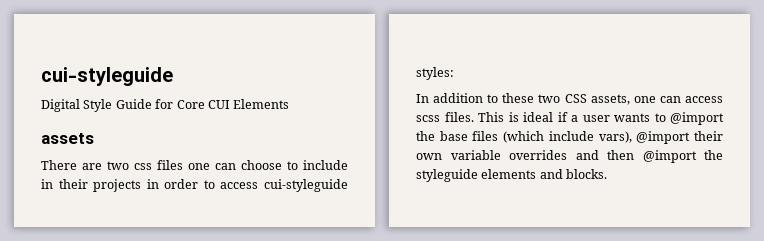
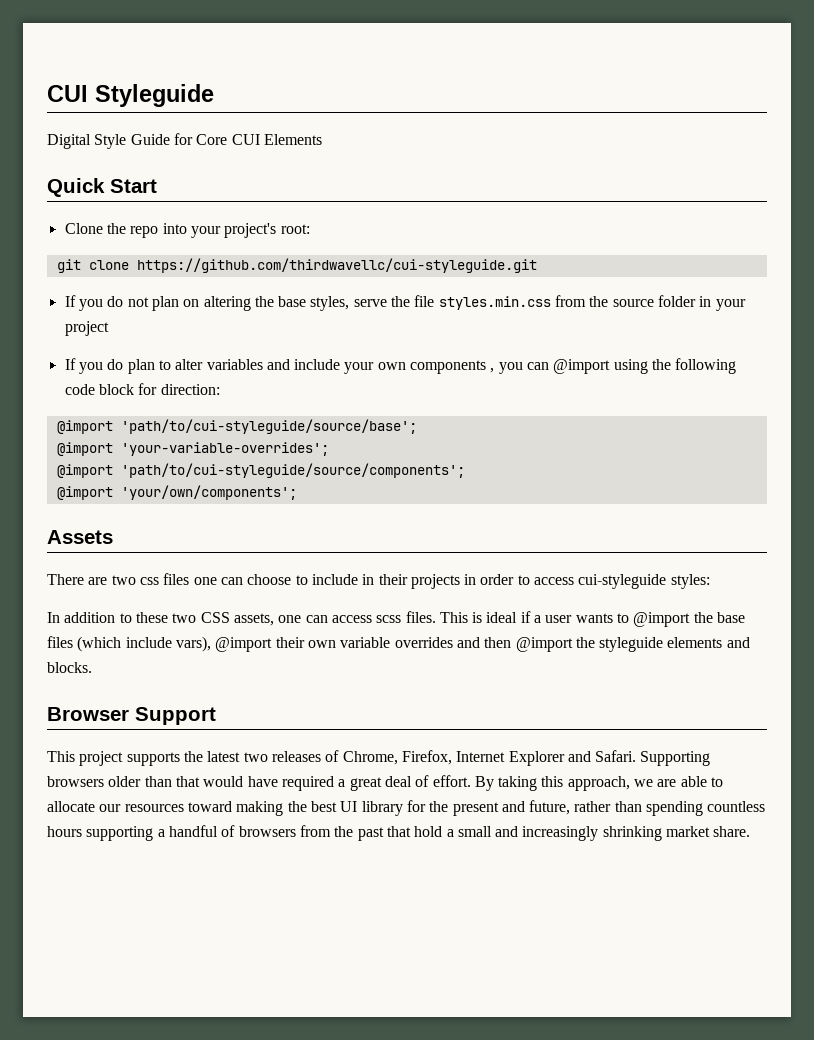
[41,67,173,86] cui-styleguide -> [47,84,214,107] CUI Styleguide
[41,133,94,144] assets -> [47,178,157,197] [64,223,310,238] [56,258,537,273] [64,295,746,311] [64,321,109,336] [64,358,737,374] [64,383,220,395] [56,419,417,434] [56,442,329,456] [56,463,465,478] [56,485,297,500] [47,530,113,544] Quick Start // Clone the repo into your project's root: // git clone https://github.com/thirdwavellc/cui-styleguide.git // If you do not plan on altering the base styles, serve the file styles.min.css from the source folder in your project // If you do plan to alter variables and include your own components , you can @import using the following code block for direction: // @import 'path/to/cui-styleguide/source/base'; // @import 'your-variable-overrides'; // @import 'path/to/cui-styleguide/source/components'; // @import 'your/own/components'; // Assets
(608, 174) none -> [47,707,216,725] [47,750,711,766] [47,775,724,791] [47,800,766,816] [47,825,751,841] // Browser Support // This project supports the latest two releases of Chrome, Firefox, Internet Explorer and Safari. Supporting browsers older than that would have required a great deal of effort. By taking this approach, we are able to allocate our resources toward making the best UI library for the present and future, rather than spending countless hours supporting a handful of browsers from the past that hold a small and increasingly shrinking market share.

